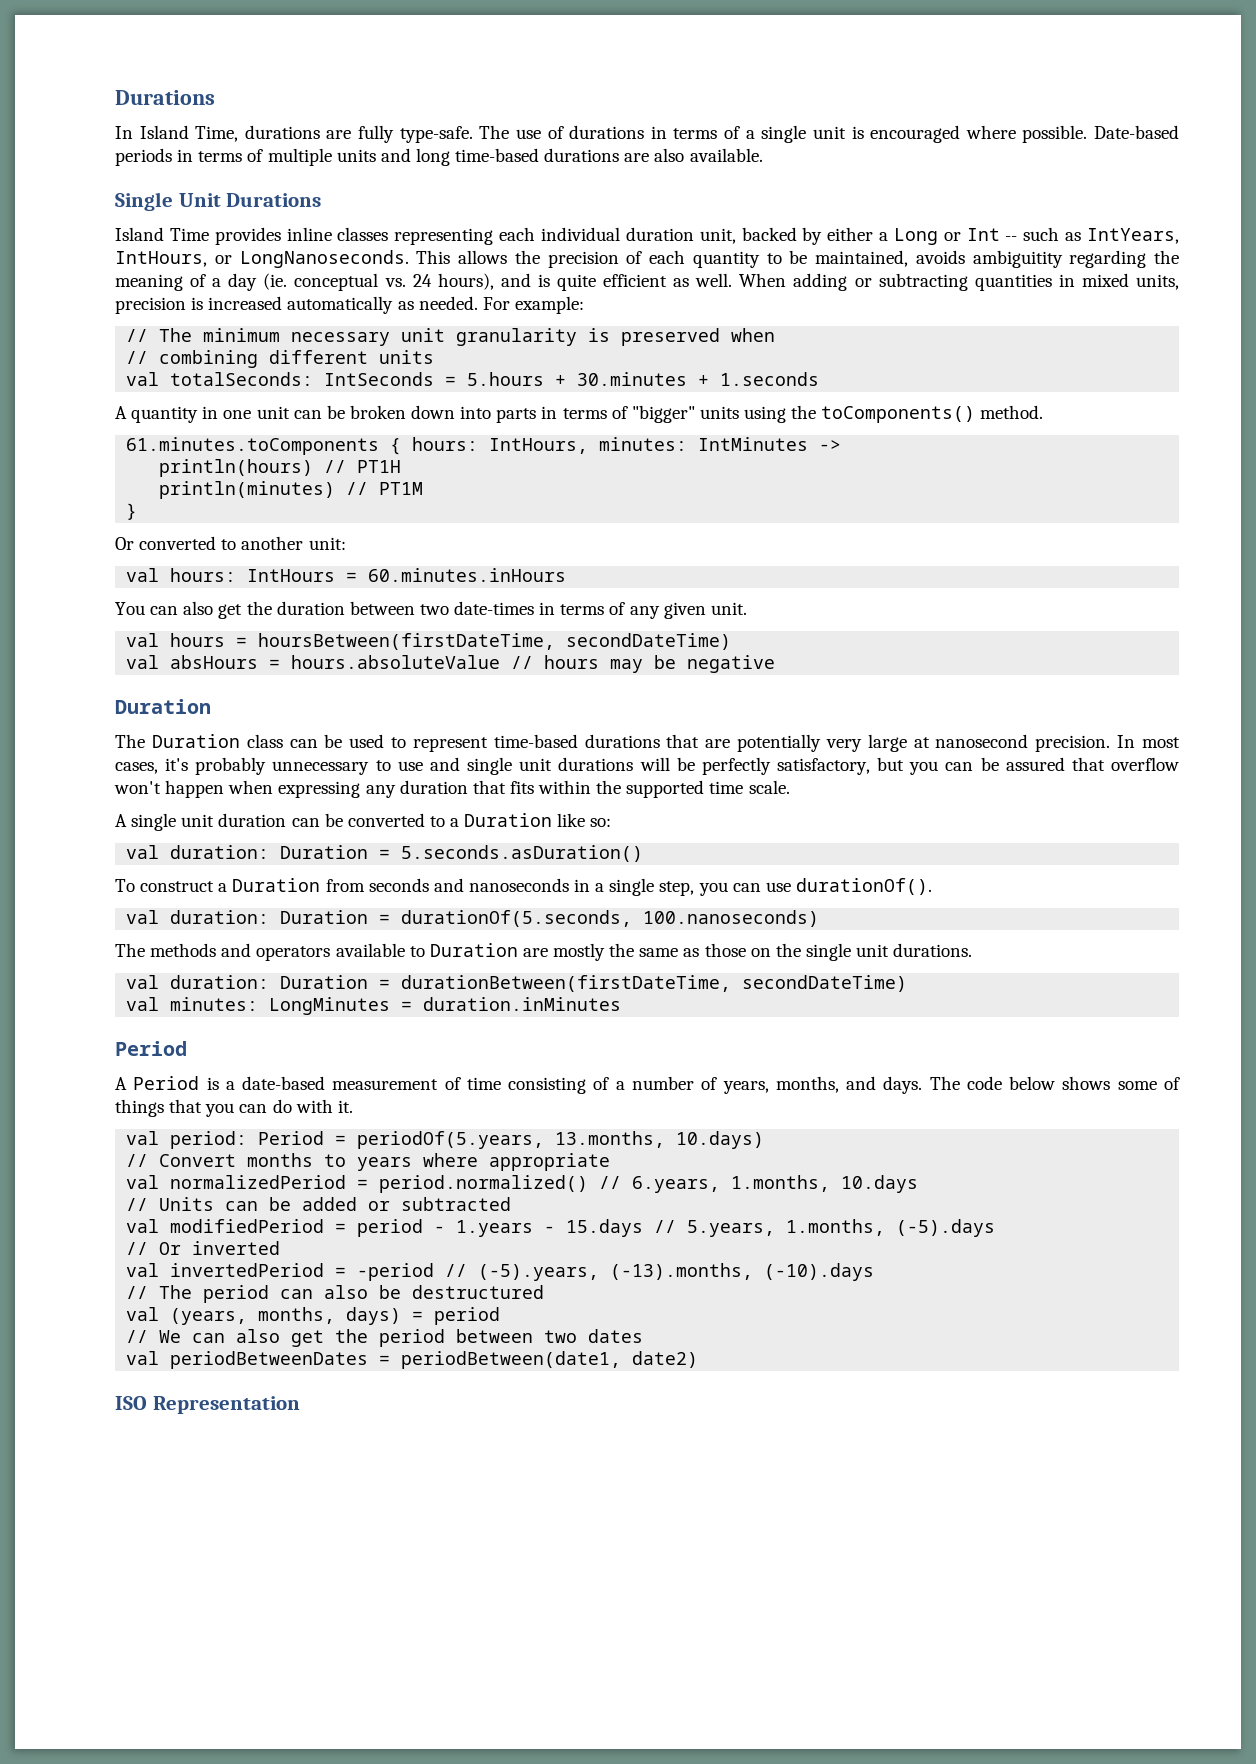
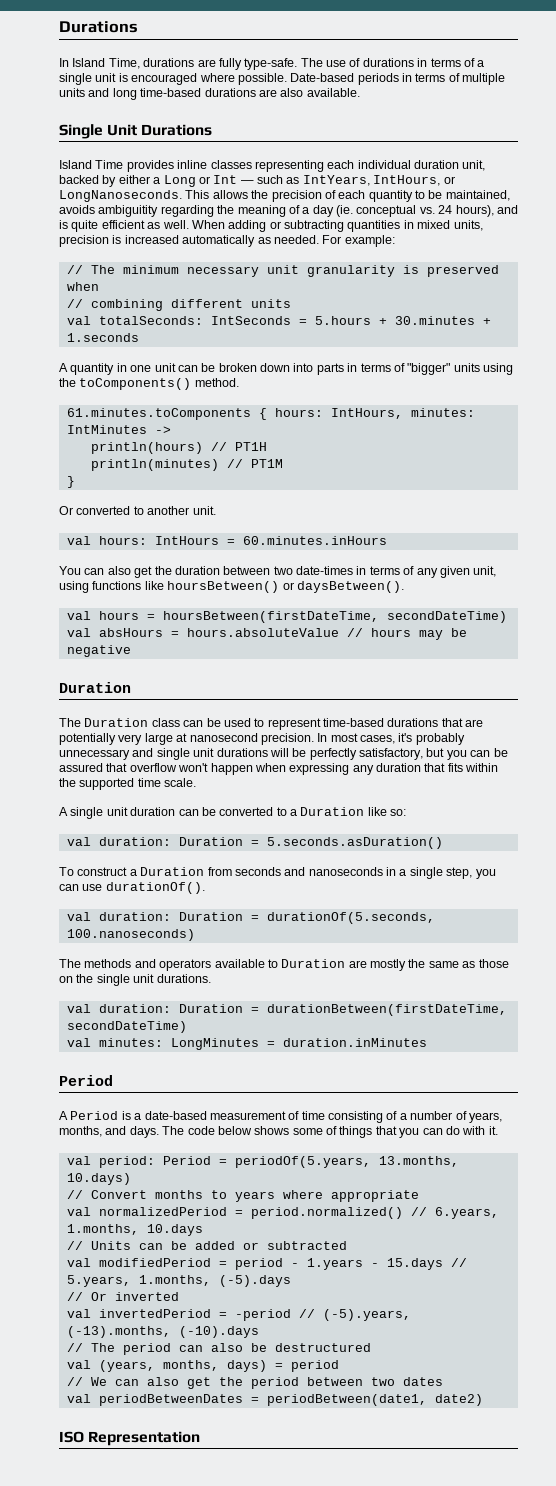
[1005,236,1018,241] -- -> [240,180,254,184] —
[308,537,346,550] unit: -> [192,506,216,515] unit.
[710,602,747,615] unit. -> [473,566,497,577] [59,581,404,593] unit, using functions like hoursBetween() or daysBetween().
[375,760,423,771] to use -> (130, 754) none

